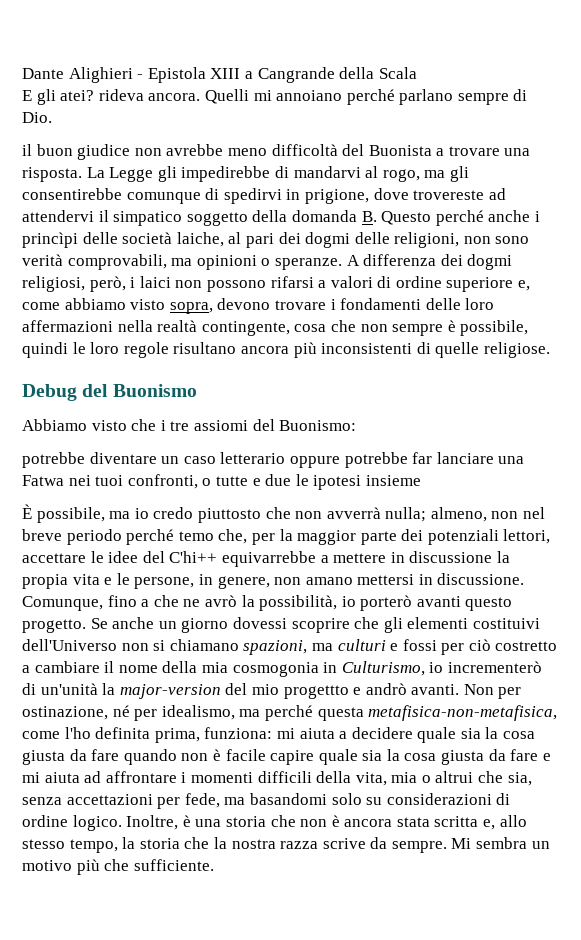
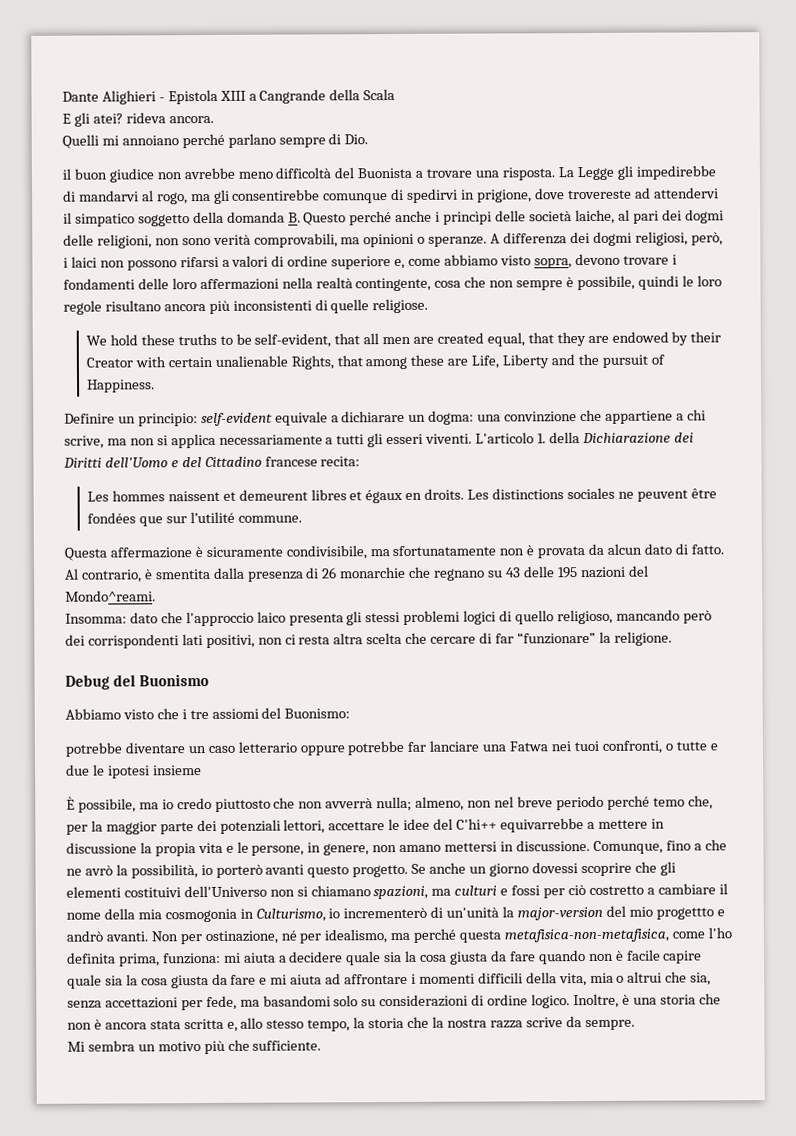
(201, 97) none -> (214, 119) //
(550, 350) none -> [85,331,722,348] [85,353,665,370] [86,379,155,393] [64,409,706,427] [64,432,694,449] [63,456,361,468] [86,487,717,504] [86,511,302,527] [64,543,724,561] [64,565,649,583] [65,590,156,602] [65,609,712,627] [65,631,672,649] // We hold these truths to be self-evident, that all men are created equal, that they are endowed by their Creator with certain unalienable Rights, that among these are Life, Liberty and the pursuit of Happiness. // Definire un principio: self-evident equivale a dichiarare un dogma: una convinzione che appartiene a chi scrive, ma non si applica necessariamente a tutti gli esseri viventi. L'articolo 1. della Dichiarazione dei Diritti dell'Uomo e del Cittadino francese recita: // Les hommes naissent et demeurent libres et égaux en droits. Les distinctions sociales ne peuvent être fondées que sur l’utilité commune. // Questa affermazione è sicuramente condivisibile, ma sfortunatamente non è provata da alcun dato di fatto. Al contrario, è smentita dalla presenza di 26 monarchie che regnano su 43 delle 195 nazioni del Mondo^reami. // Insomma: dato che l'approccio laico presenta gli stessi problemi logici di quello religioso, mancando però dei corrispondenti lati positivi, non ci resta altra scelta che cercare di far “funzionare” la religione.
(447, 847) none -> (635, 1025) //

